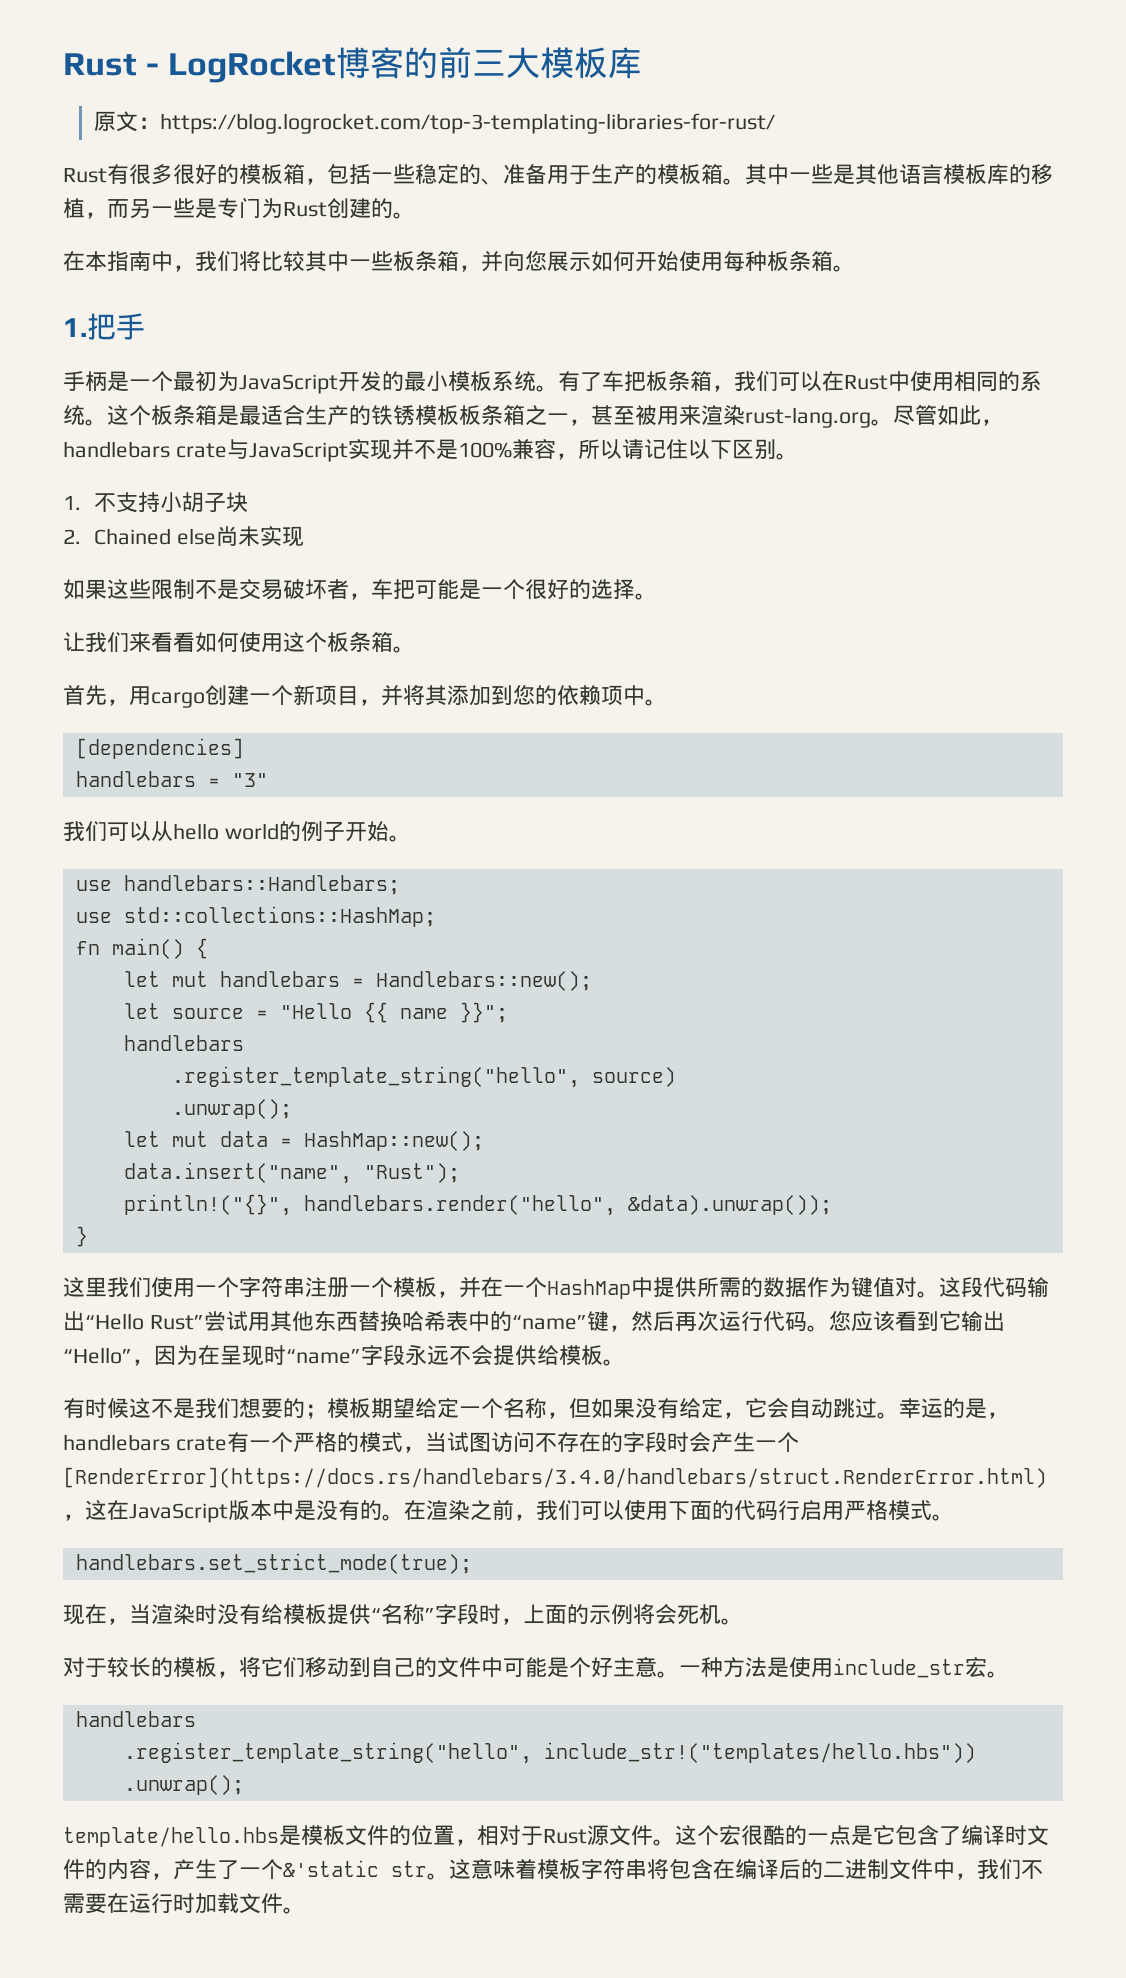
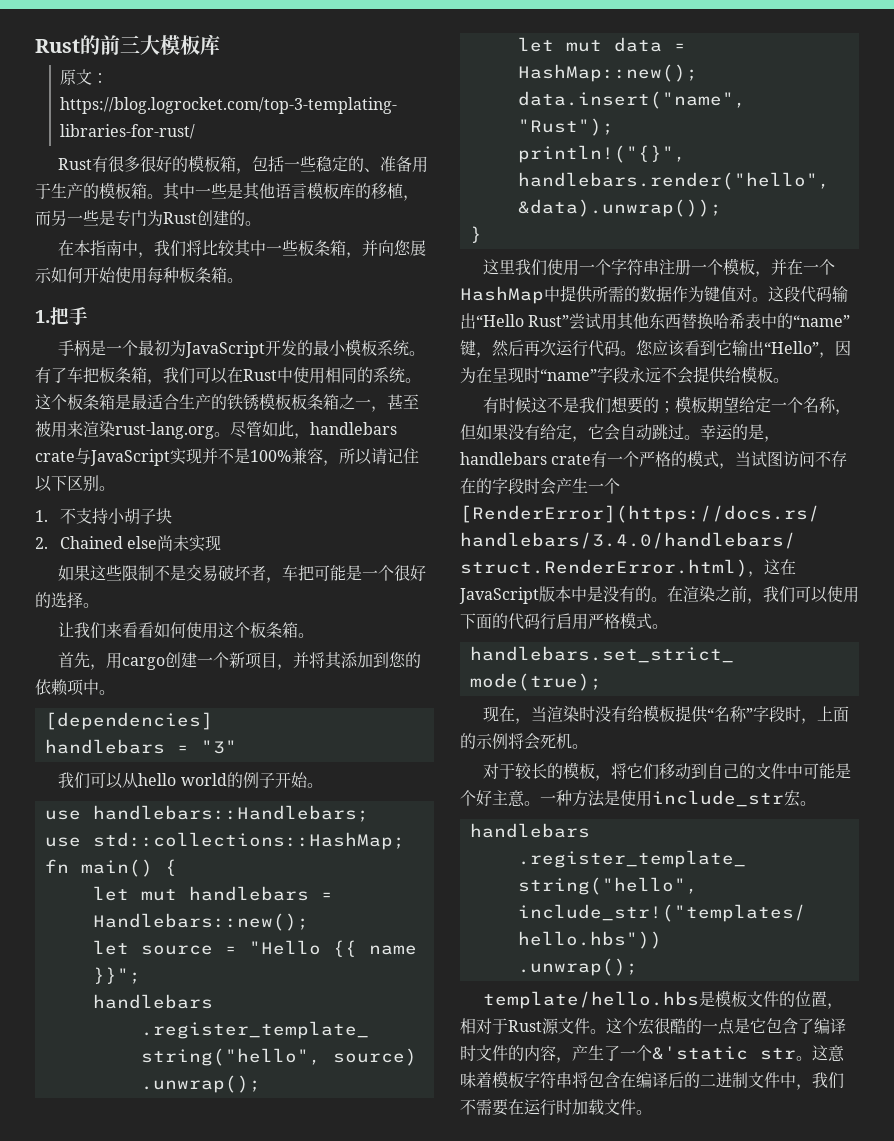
[63,47,405,83] Rust - LogRocket博客 -> [35,39,80,53] Rust

